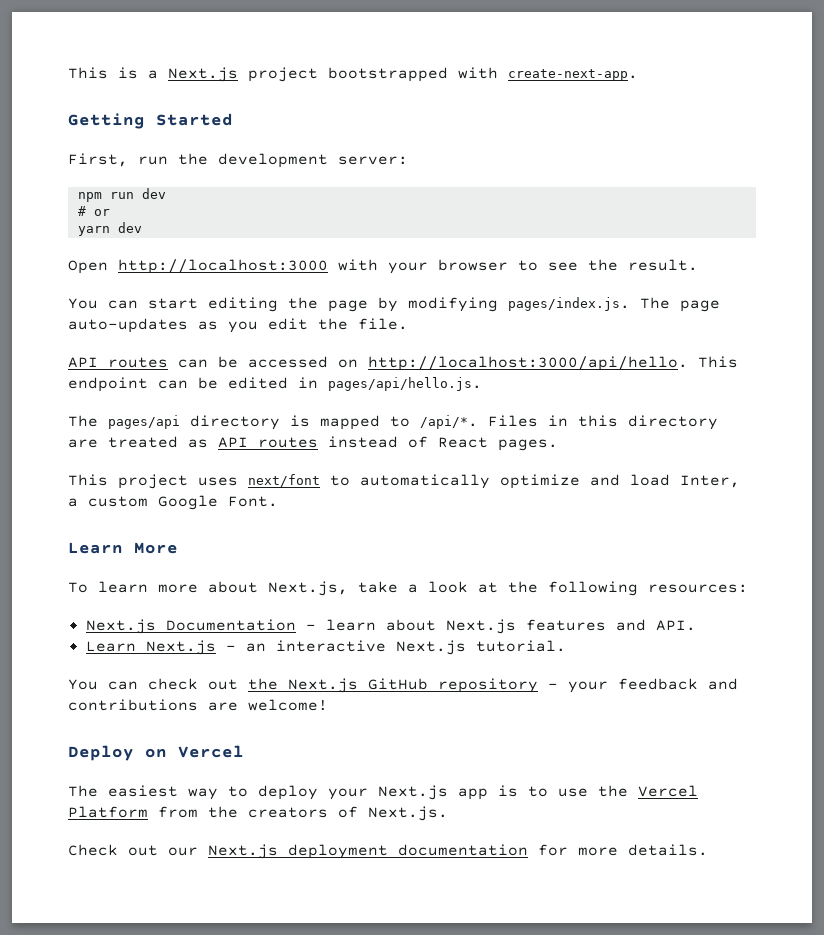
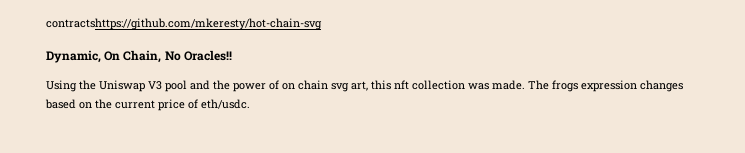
[68,67,638,82] [68,113,233,129] [68,153,408,168] [77,188,166,202] [77,206,110,216] [77,222,142,236] [68,259,698,274] [68,297,720,312] [68,318,408,333] [68,356,738,371] [68,377,482,392] [68,415,718,430] [68,436,558,451] [68,474,740,489] [68,495,278,510] [68,542,178,554] [68,581,748,596] [85,619,696,634] [85,640,566,655] [68,678,738,693] [68,699,328,711] [68,745,244,761] [68,785,698,800] [68,806,448,821] [68,844,708,859] This is a Next.js project bootstrapped with create-next-app. // Getting Started // First, run the development server: // npm run dev // # or // yarn dev // Open http://localhost:3000 with your browser to see the result. // You can start editing the page by modifying pages/index.js. The page auto-updates as you edit the file. // API routes can be accessed on http://localhost:3000/api/hello. This endpoint can be edited in pages/api/hello.js. // The pages/api directory is mapped to /api/*. Files in this directory are treated as API routes instead of React pages. // This project uses next/font to automatically optimize and load Inter, a custom Google Font. // Learn More // To learn more about Next.js, take a look at the following resources: // Next.js Documentation - learn about Next.js features and API. // Learn Next.js - an interactive Next.js tutorial. // You can check out the Next.js GitHub repository - your feedback and contributions are welcome! // Deploy on Vercel // The easiest way to deploy your Next.js app is to use the Vercel Platform from the creators of Next.js. // Check out our Next.js deployment documentation for more details. -> [46,18,322,30] [46,50,232,63] [46,80,683,92] [45,99,250,111] contractshttps://github.com/mkeresty/hot-chain-svg // Dynamic, On Chain, No Oracles!! // Using the Uniswap V3 pool and the power of on chain svg art, this nft collection was made. The frogs expression changes based on the current price of eth/usdc.

